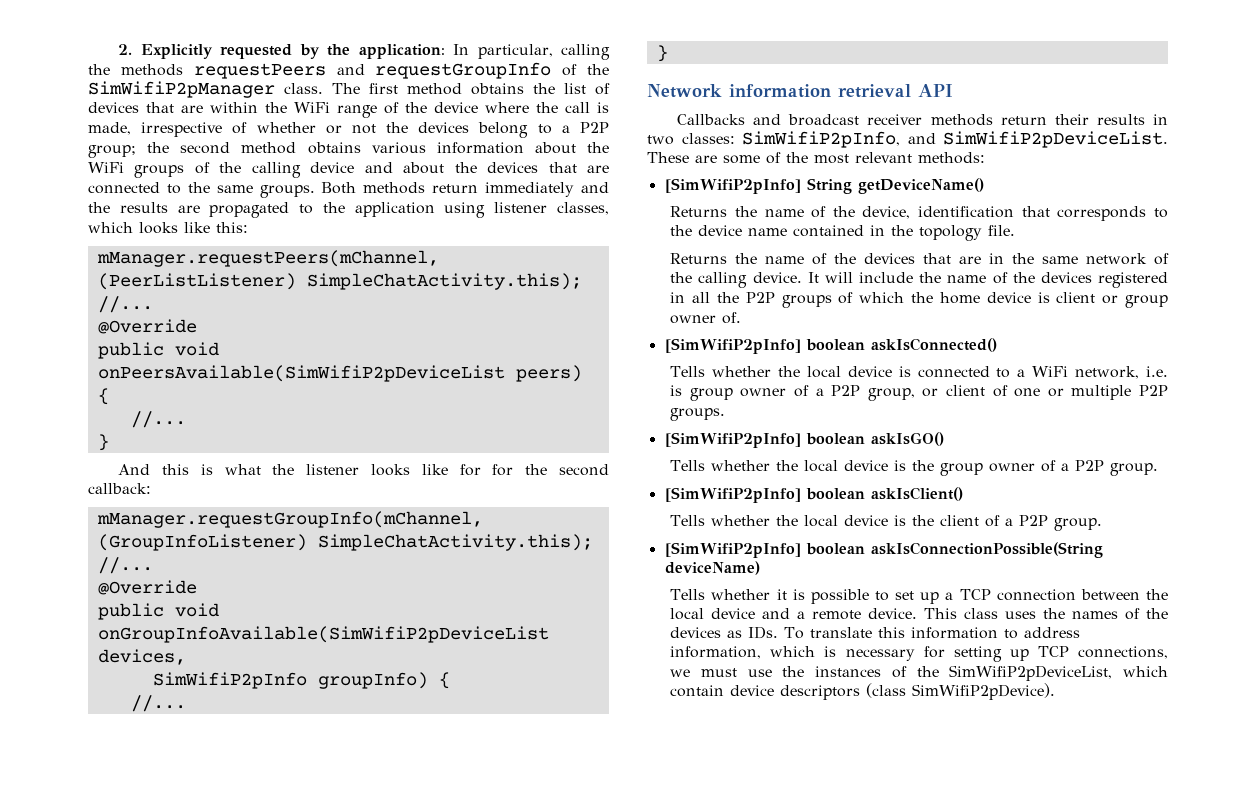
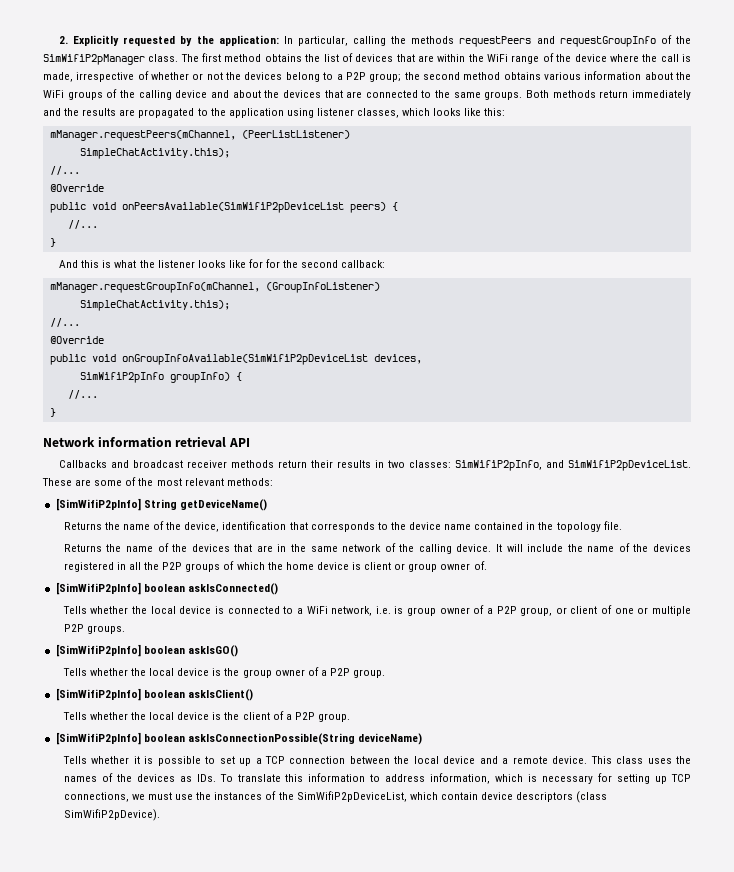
(296, 281) none -> (350, 134) //
(307, 542) none -> (380, 287) //

